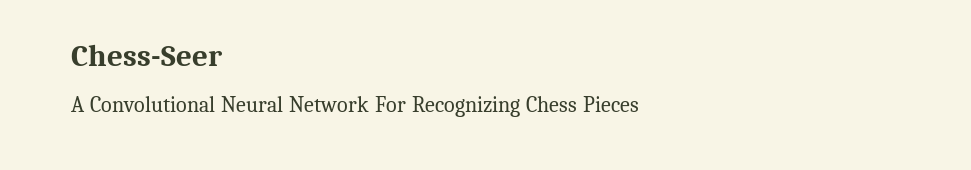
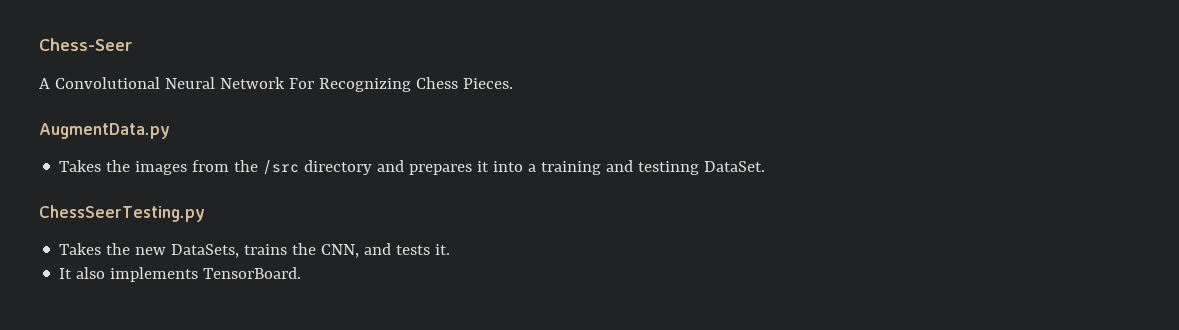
[582,96,639,112] Pieces -> [462,78,513,89] [39,123,170,139] [59,160,766,175] [39,205,205,222] [59,243,451,258] [59,267,302,282] Pieces. // AugmentData.py // Takes the images from the /src directory and prepares it into a training and testinng DataSet. // ChessSeerTesting.py // Takes the new DataSets, trains the CNN, and tests it. // It also implements TensorBoard.

